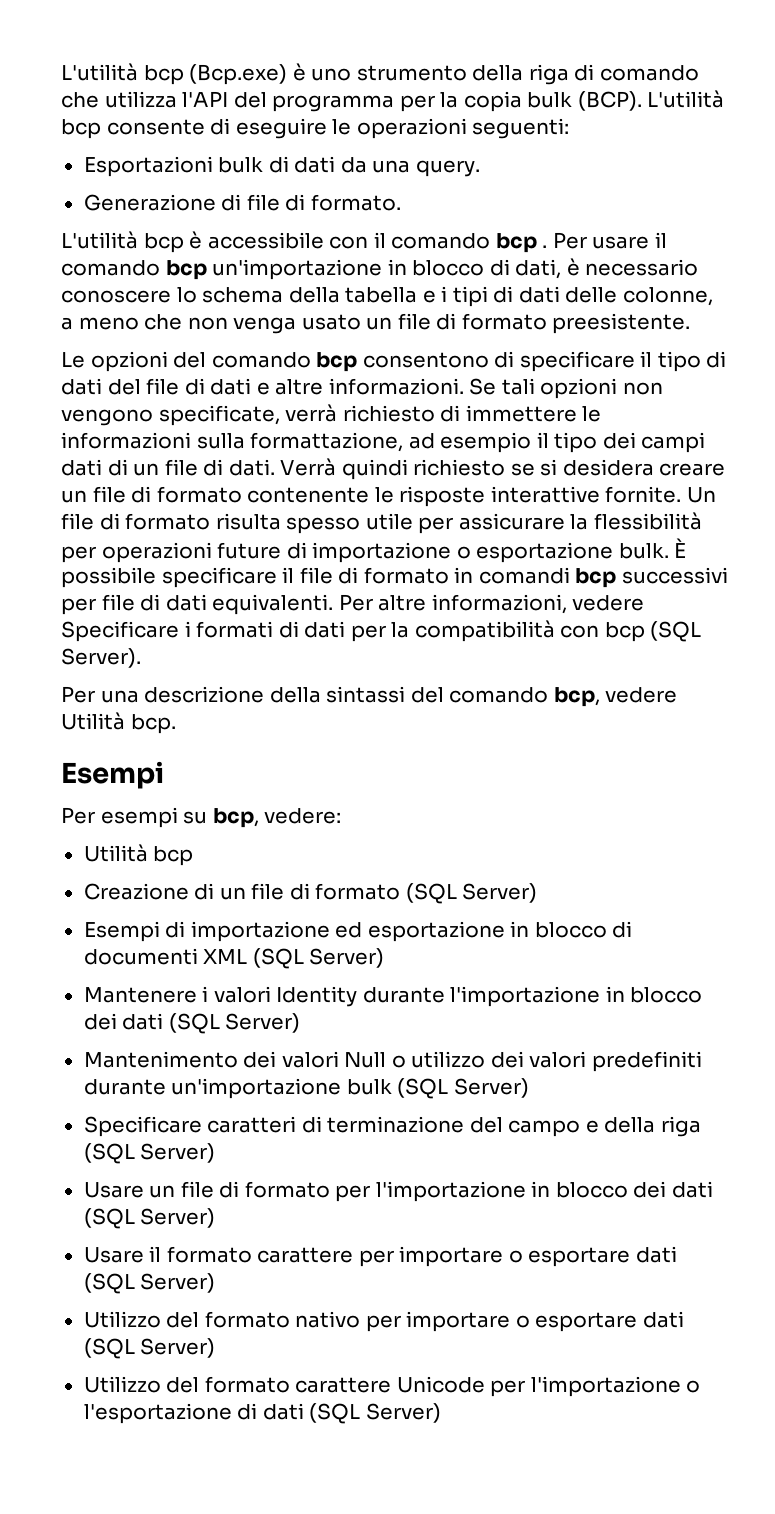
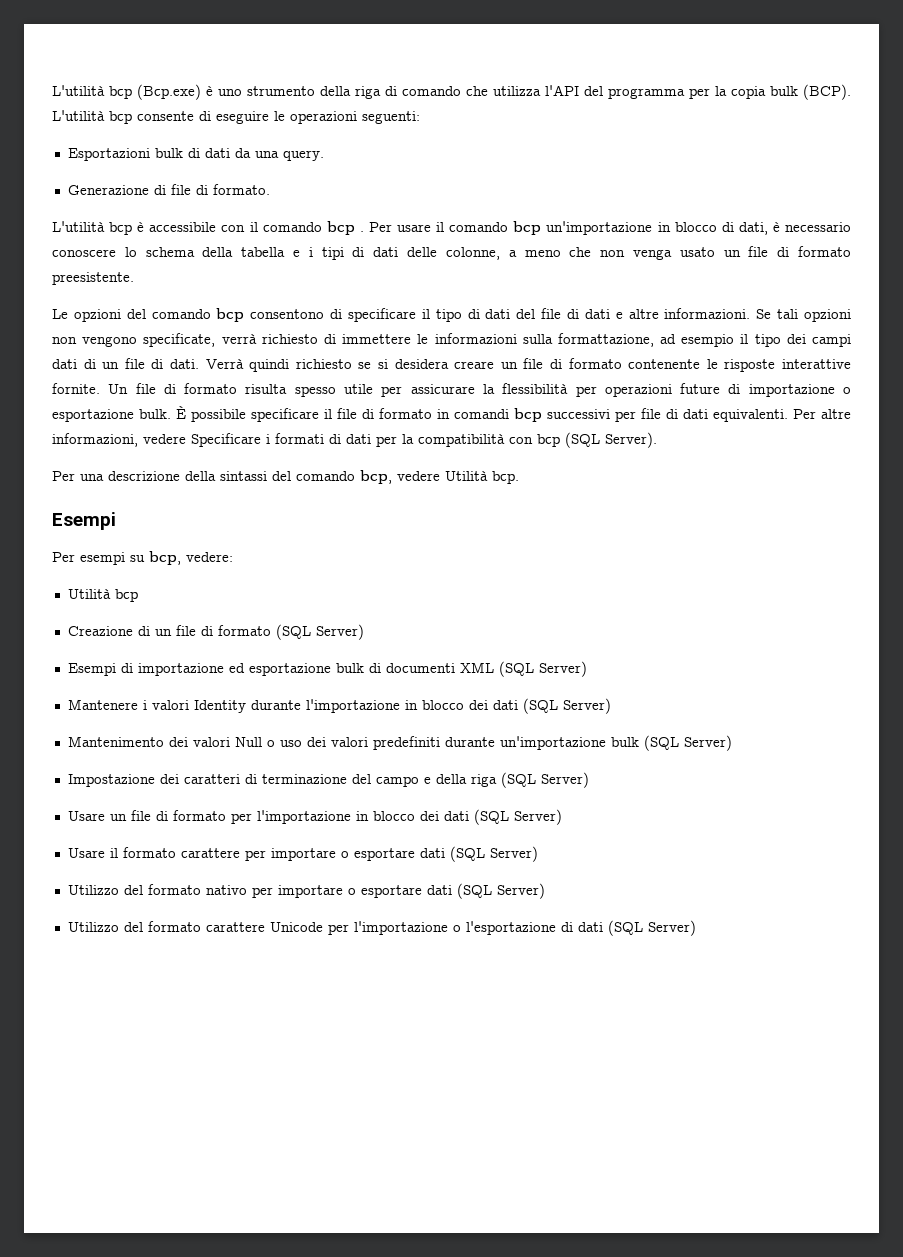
[510,921,607,938] in blocco -> [335,663,364,673] bulk
[411,1051,486,1068] utilizzo -> [279,740,302,747] uso
[83,1116,202,1137] Specificare -> [67,774,179,787] Impostazione dei

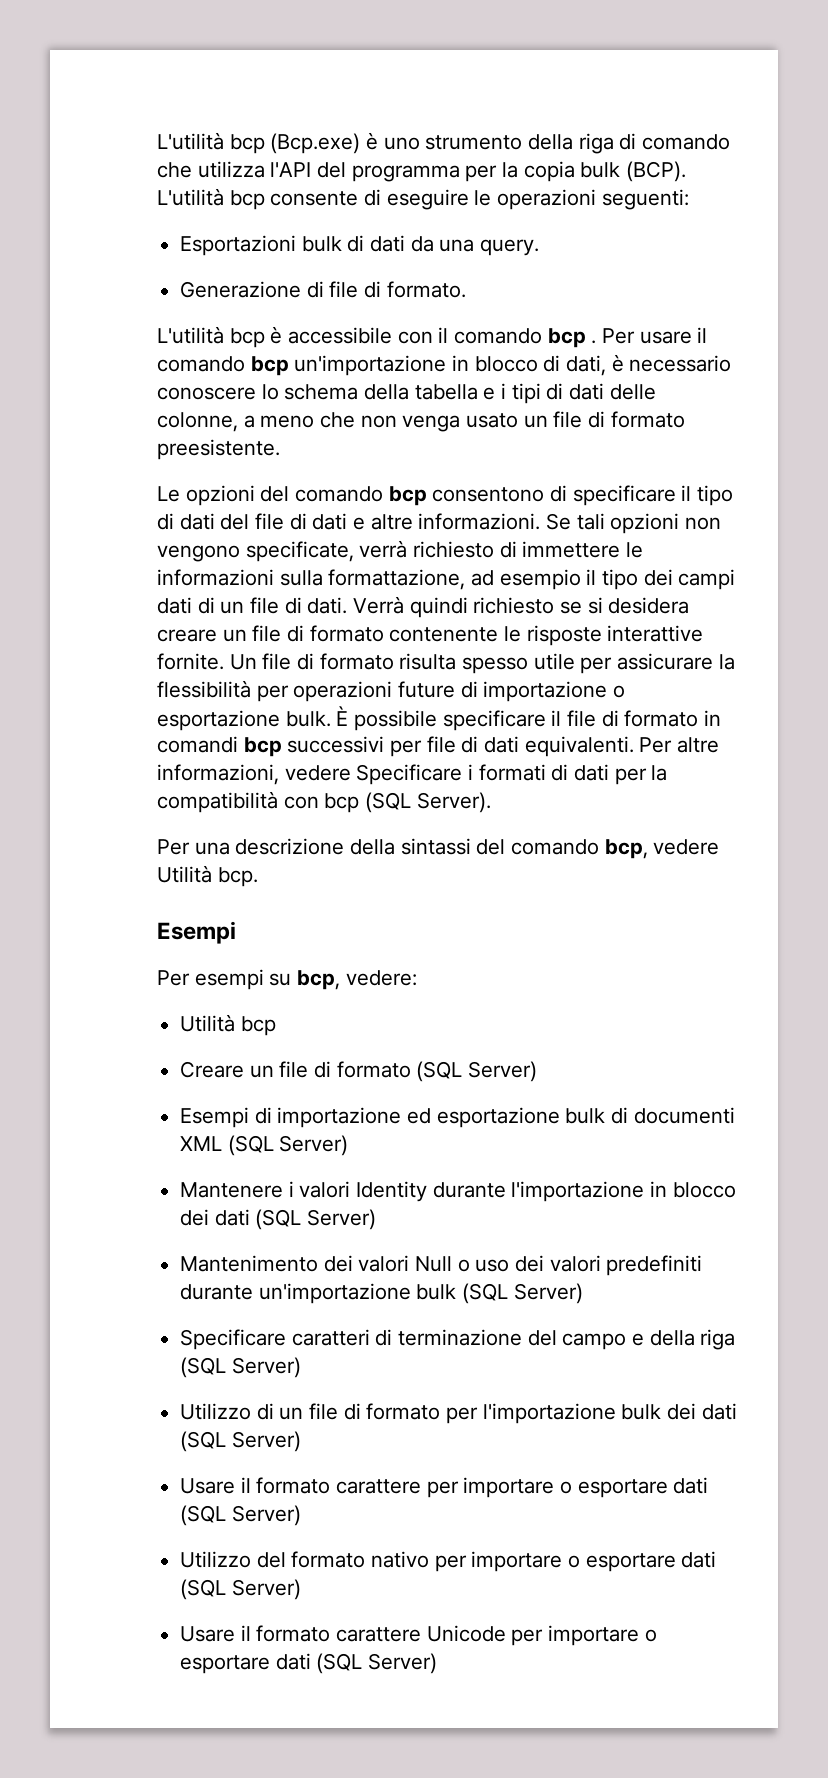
[67,626,150,636] Creazione di -> [180,1061,245,1078] Creare
[67,774,179,787] Impostazione dei -> [180,1329,287,1350] Specificare
[67,811,105,821] Usare -> [180,1403,274,1420] Utilizzo di
[355,811,415,821] in blocco -> [621,1404,662,1420] bulk
[67,922,143,932] Utilizzo del -> [180,1625,251,1642] Usare il
[353,921,573,935] l'importazione o l'esportazione di -> [548,1625,657,1646] [180,1655,271,1674] importare o esportare

